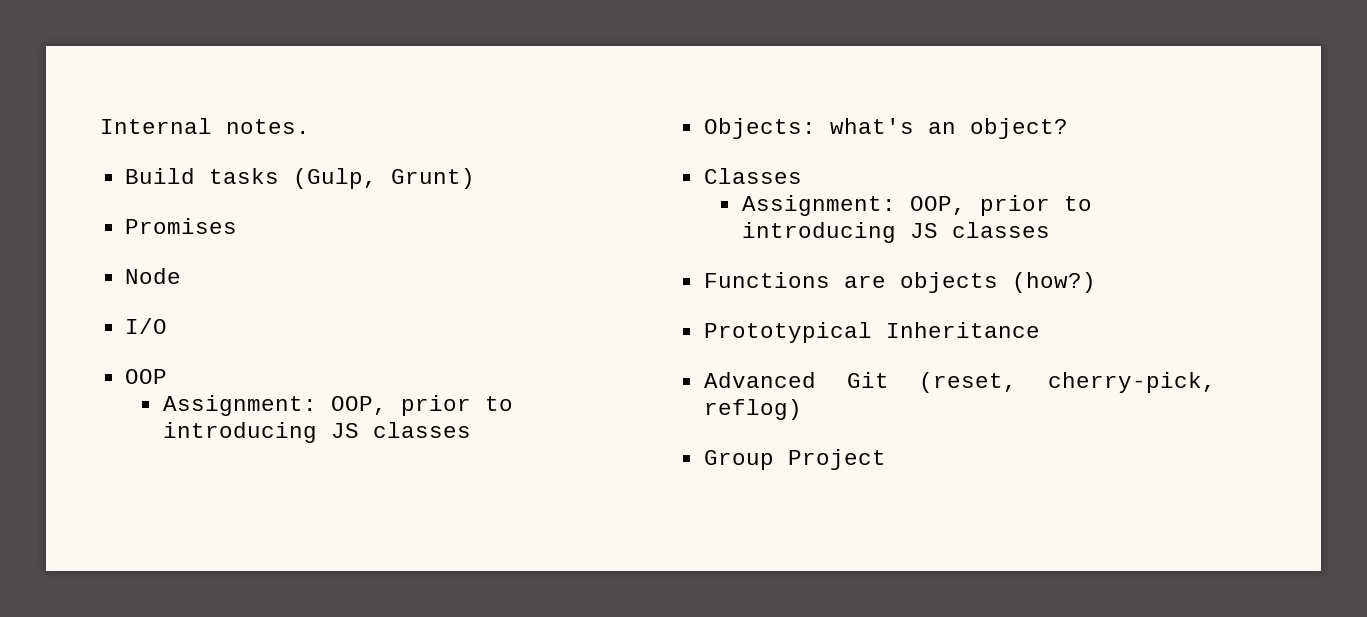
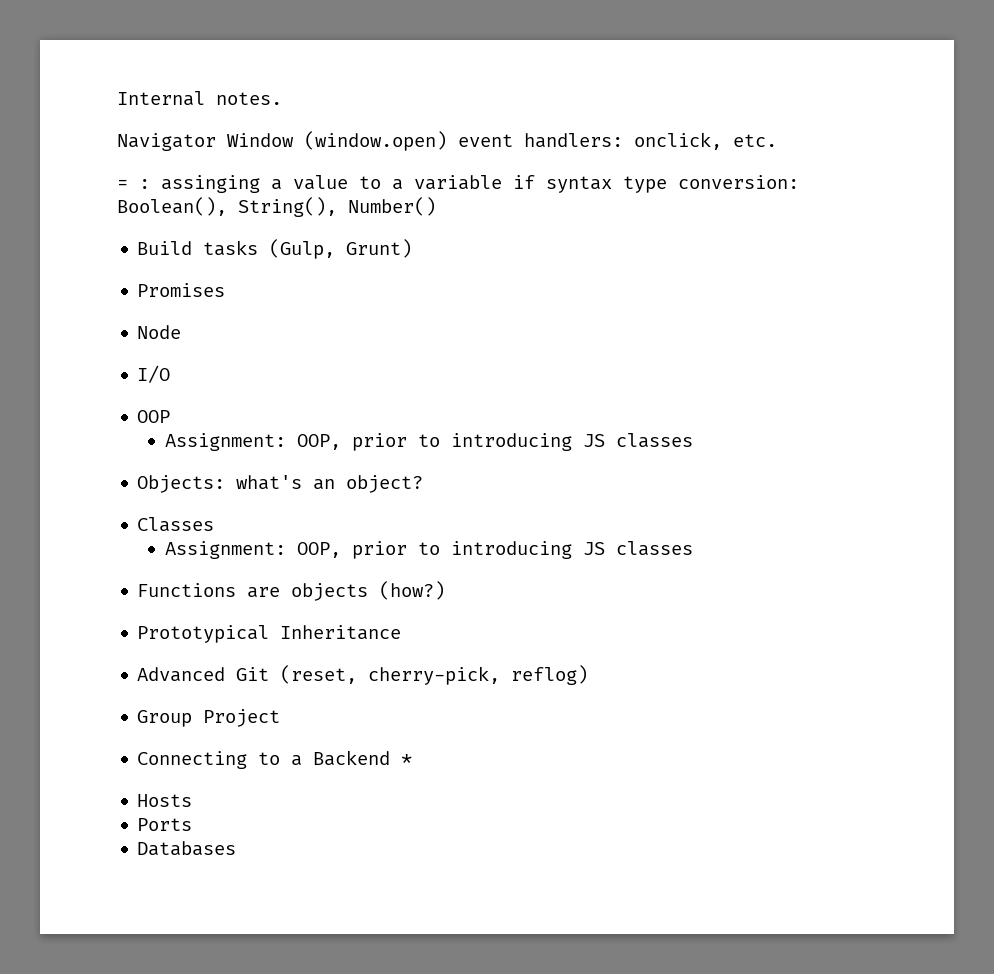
(310, 126) none -> [117,131,777,151] [117,175,799,193] [117,197,436,217] // Navigator Window (window.open) event handlers: onclick, etc. // = : assinging a value to a variable if syntax type conversion: Boolean(), String(), Number()
(886, 459) none -> [137,750,413,769] [137,794,193,807] [137,818,193,831] [137,841,237,856] // Connecting to a Backend * // Hosts // Ports // Databases

